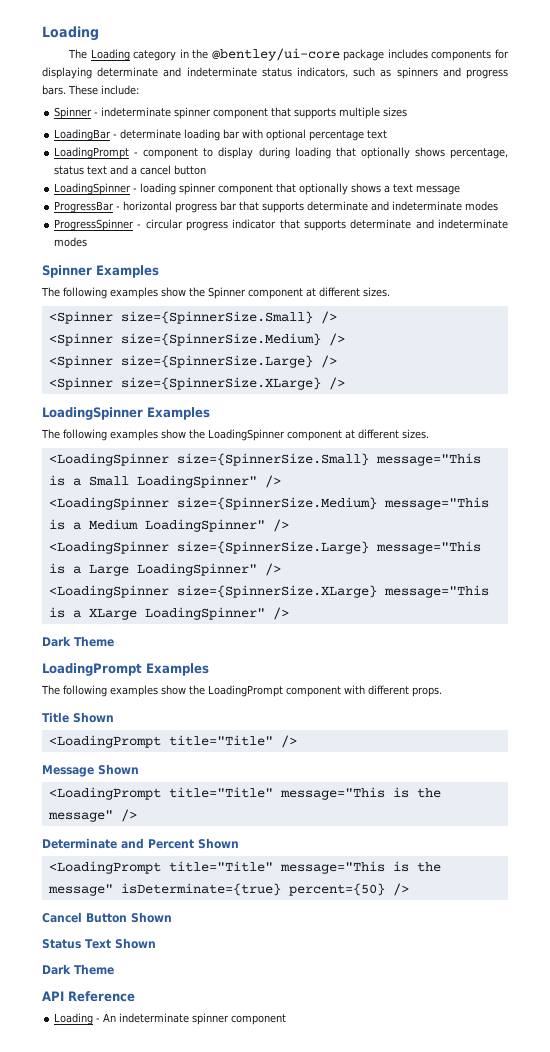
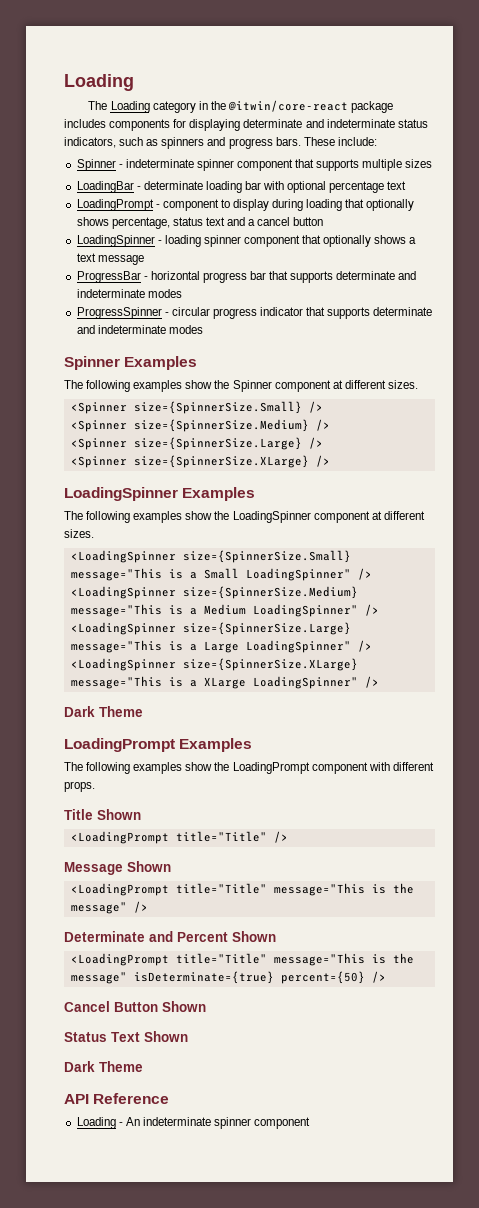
[211,48,340,61] @bentley/ui-core -> [227,100,348,112] @itwin/core-react

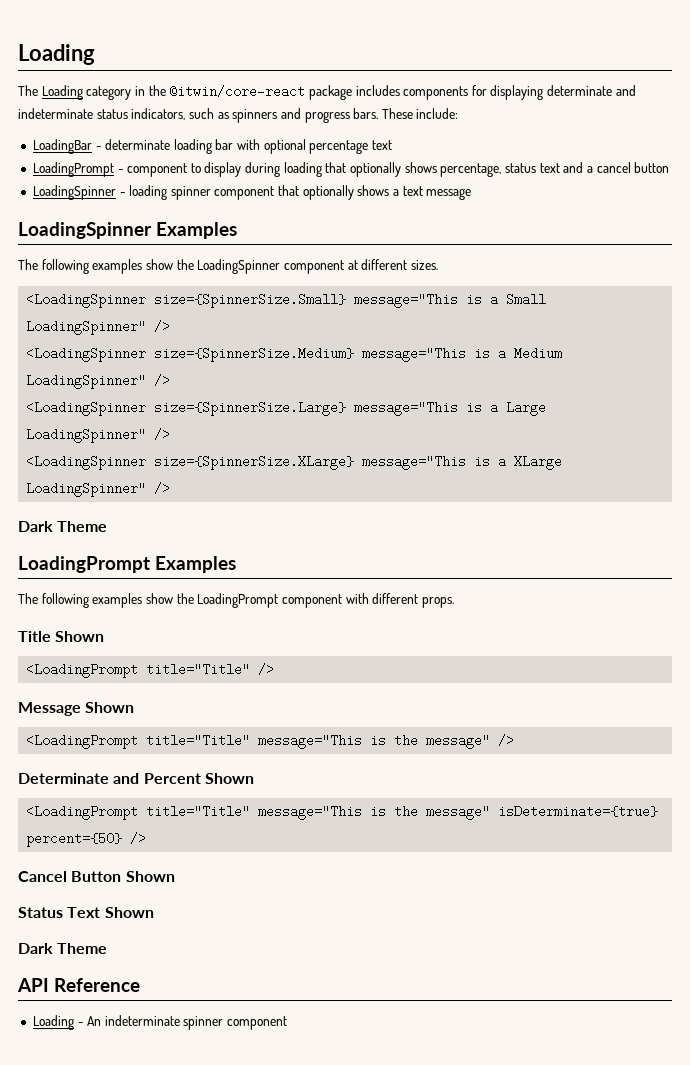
[76,159,433,171] // Spinner - indeterminate spinner component that supports multiple sizes -> (459, 113) none
[76,271,417,283] [76,289,182,298] [76,307,433,319] [76,325,203,334] [64,356,198,370] [64,380,418,392] [70,401,323,414] [70,419,330,432] [70,437,323,450] [70,455,330,468] // ProgressBar - horizontal progress bar that supports determinate and indeterminate modes // ProgressSpinner - circular progress indicator that supports determinate and indeterminate modes // Spinner Examples // The following examples show the Spinner component at different sizes. // <Spinner size={SpinnerSize.Small} /> // <Spinner size={SpinnerSize.Medium} /> // <Spinner size={SpinnerSize.Large} /> // <Spinner size={SpinnerSize.XLarge} /> -> (472, 194) none

